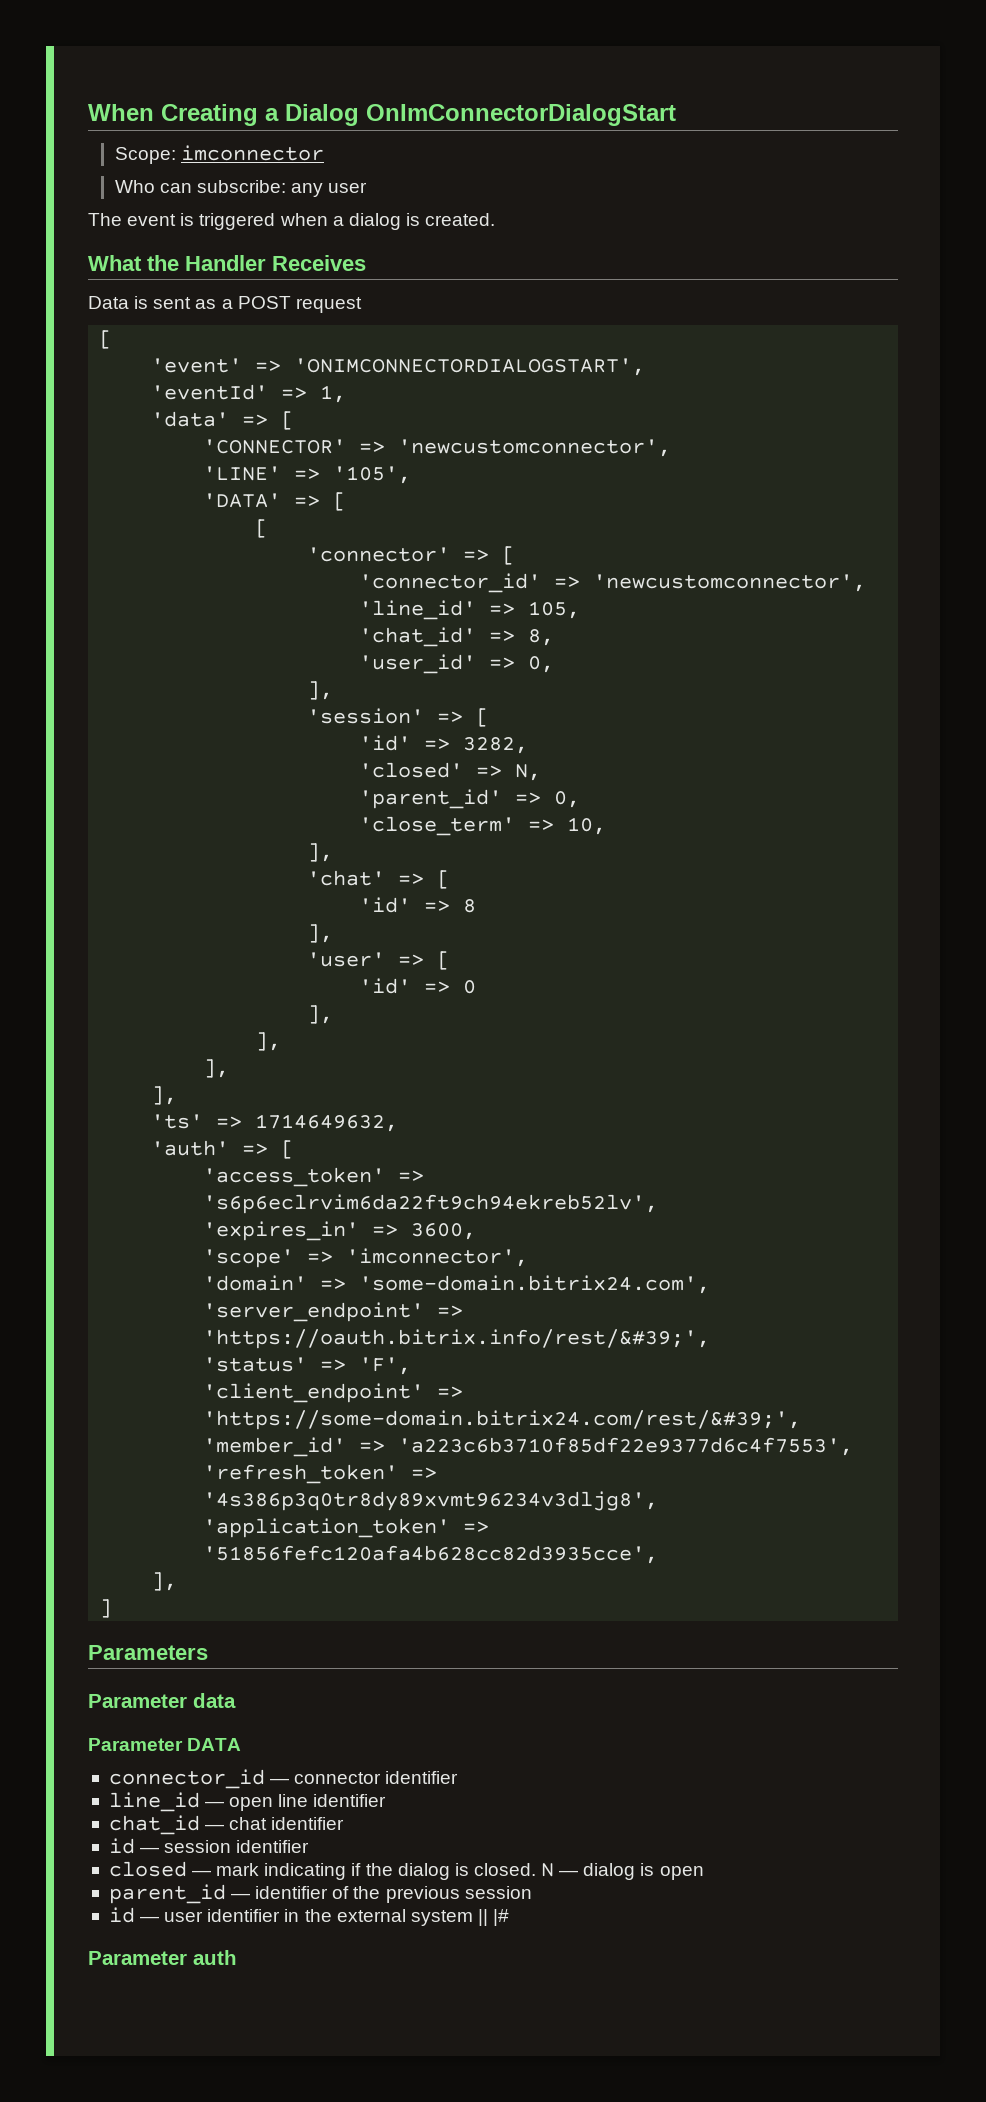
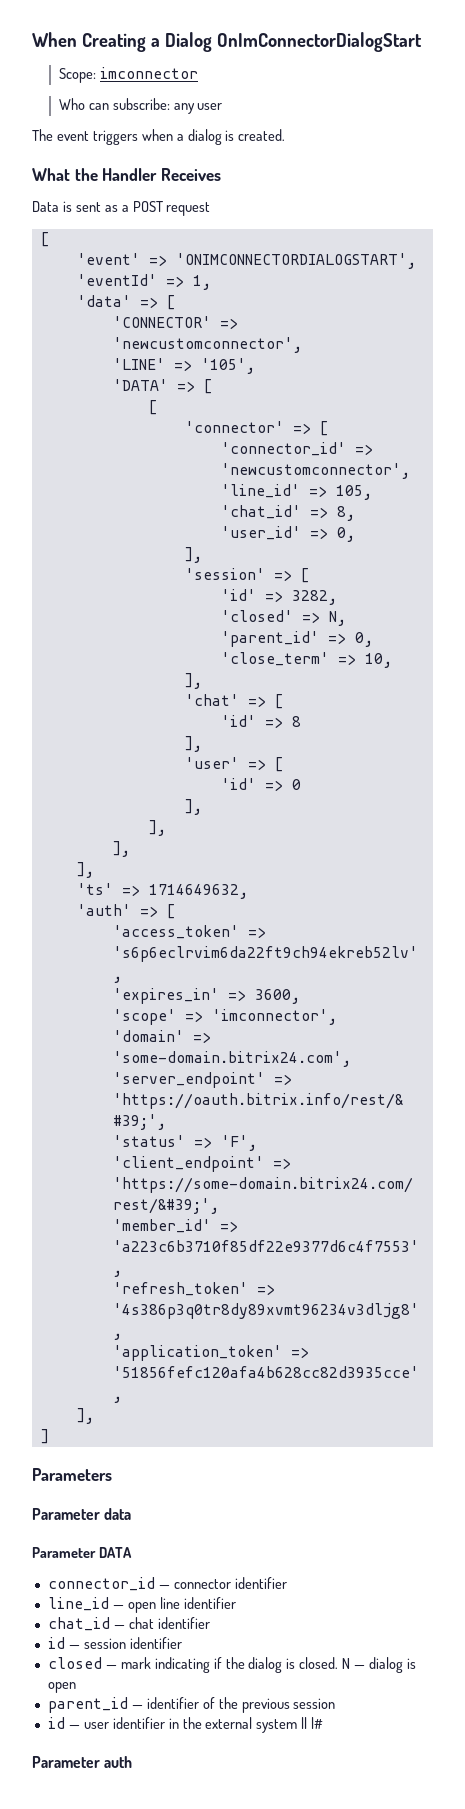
[180,213,276,230] is triggered -> [92,130,138,145] triggers

